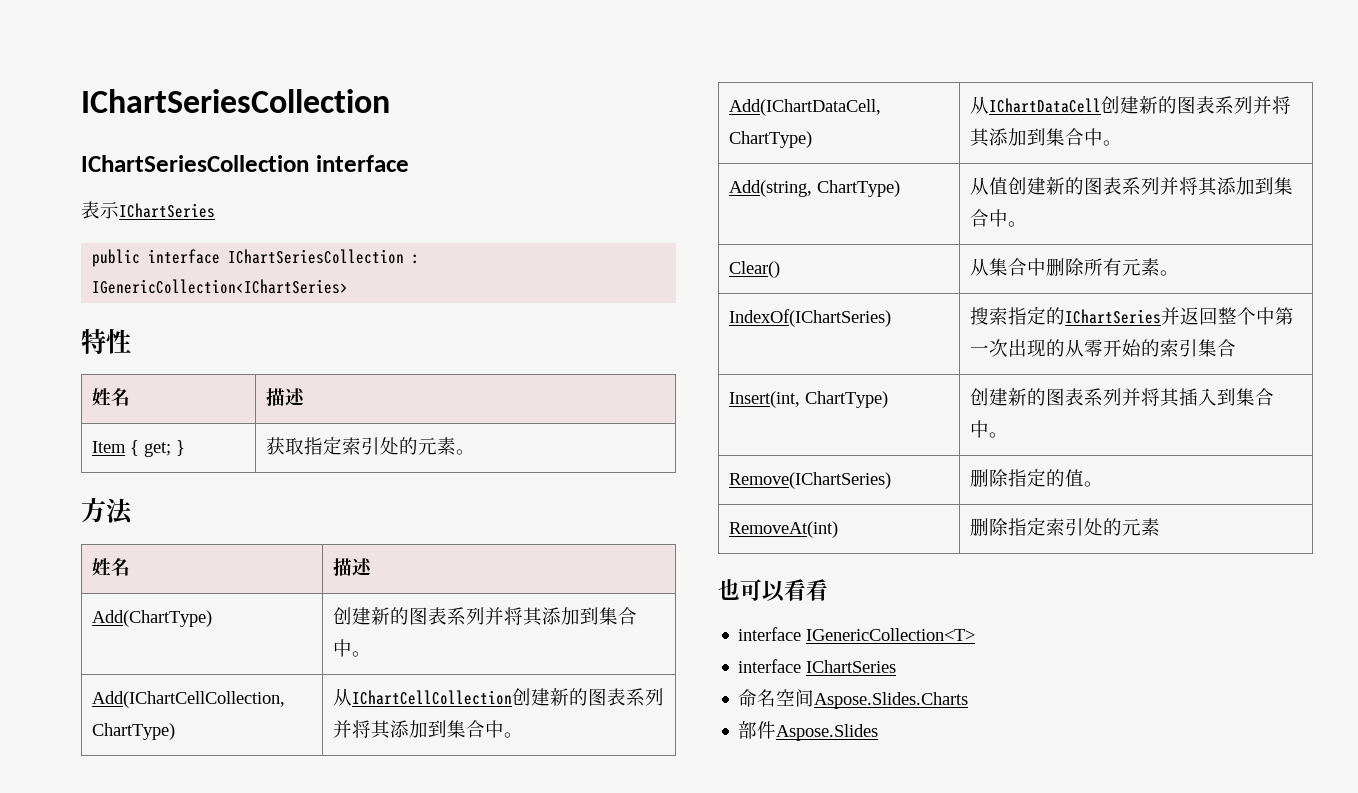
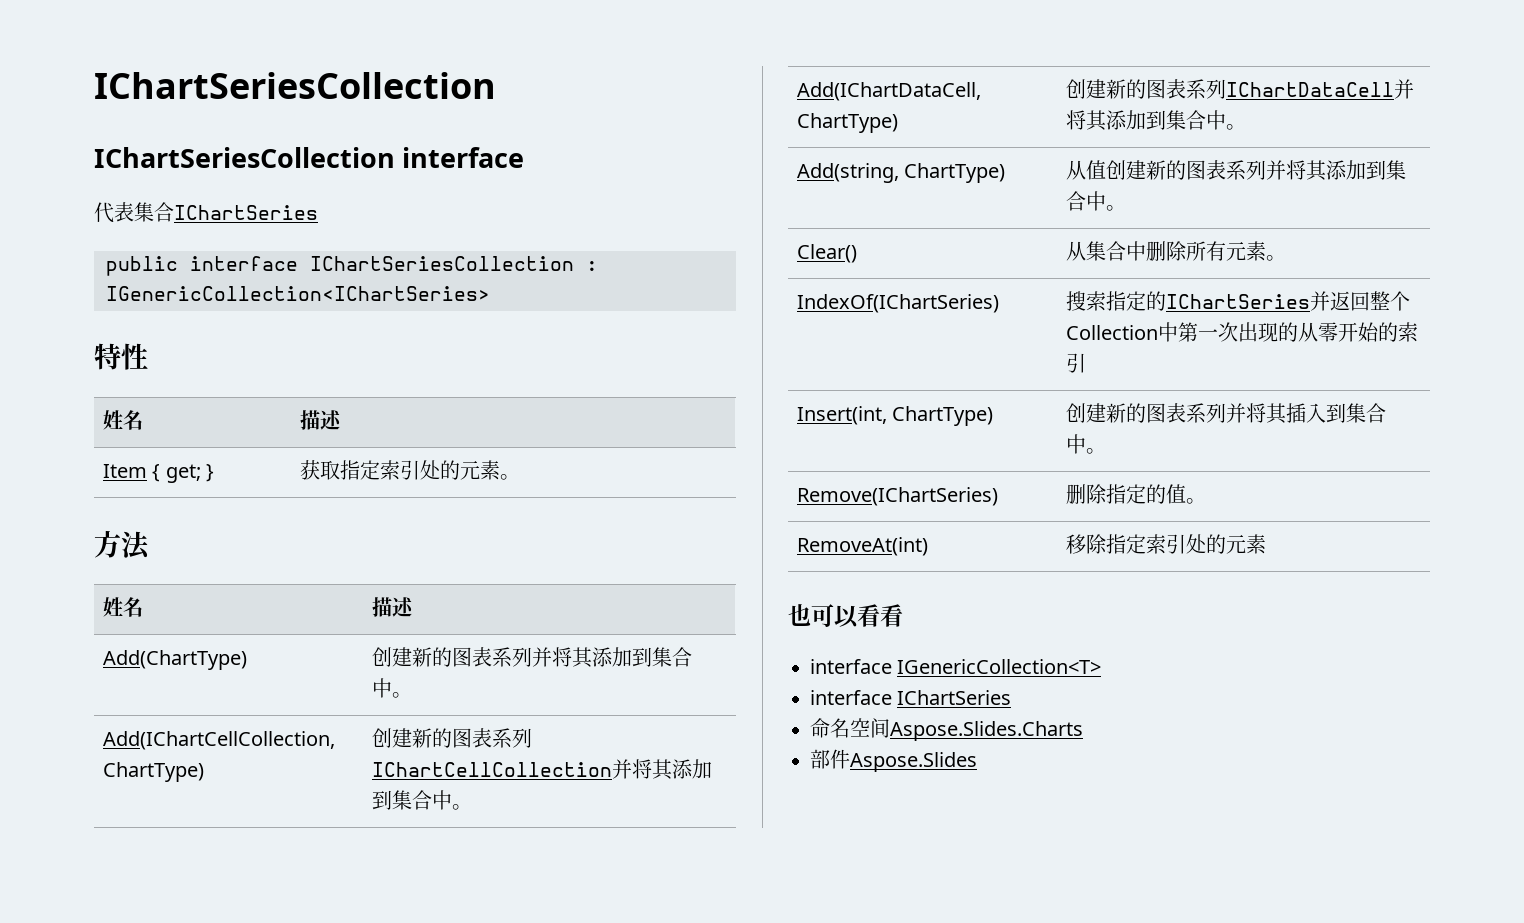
[81,201,119,219] 表示 -> [94,202,174,223] 代表集合
[333,688,665,706] 从IChartCellCollection创建新的图表系列 -> [371,728,532,748] [371,762,612,777] 创建新的图表系列IChartCellCollection
[970,96,1254,114] 从IChartDataCell创建新的图表系列 -> [1065,79,1394,99] 创建新的图表系列IChartDataCell
(1257, 316) none -> [1065,325,1158,340] Collection
[1198,339,1237,357] 集合 -> (1086, 363) none
[970,518,990,536] 删 -> [1065,534,1086,554] 移

